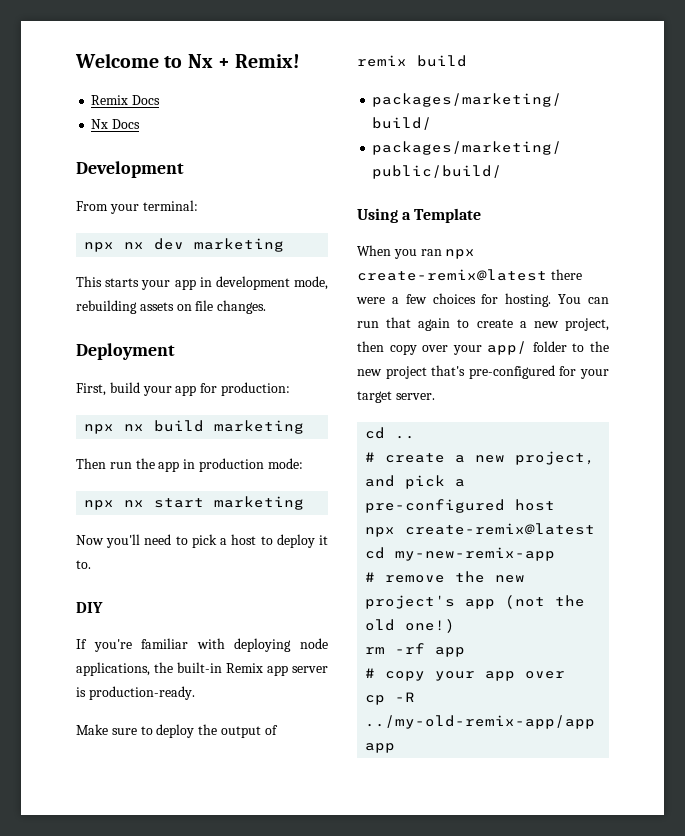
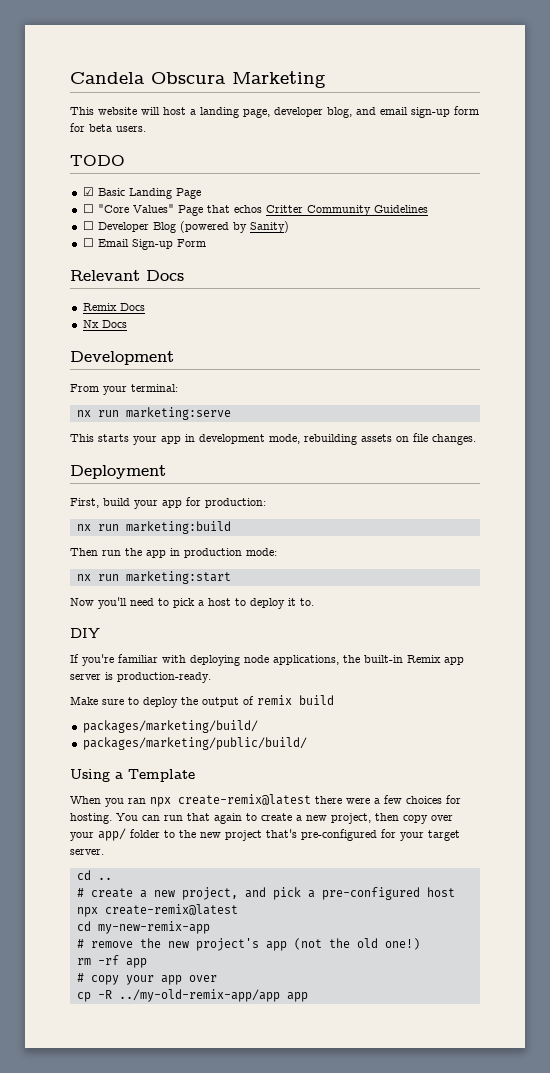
[75,53,301,68] Welcome to Nx + Remix! -> [70,71,326,88] [70,106,479,118] [70,123,146,132] [70,155,125,166] [82,187,201,199] [82,204,428,216] [82,221,289,233] [82,238,206,250] [70,270,184,281] Candela Obscura Marketing // This website will host a landing page, developer blog, and email sign-up form for beta users. // TODO // ☑ Basic Landing Page // ☐ "Core Values" Page that echos Critter Community Guidelines // ☐ Developer Blog (powered by Sanity) // ☐ Email Sign-up Form // Relevant Docs
[84,238,285,252] npx nx dev marketing -> [76,407,231,420] nx run marketing:serve
[84,420,305,434] npx nx build marketing -> [76,521,231,534] nx run marketing:build
[84,496,305,510] npx nx start marketing -> [76,571,231,584] nx run marketing:start

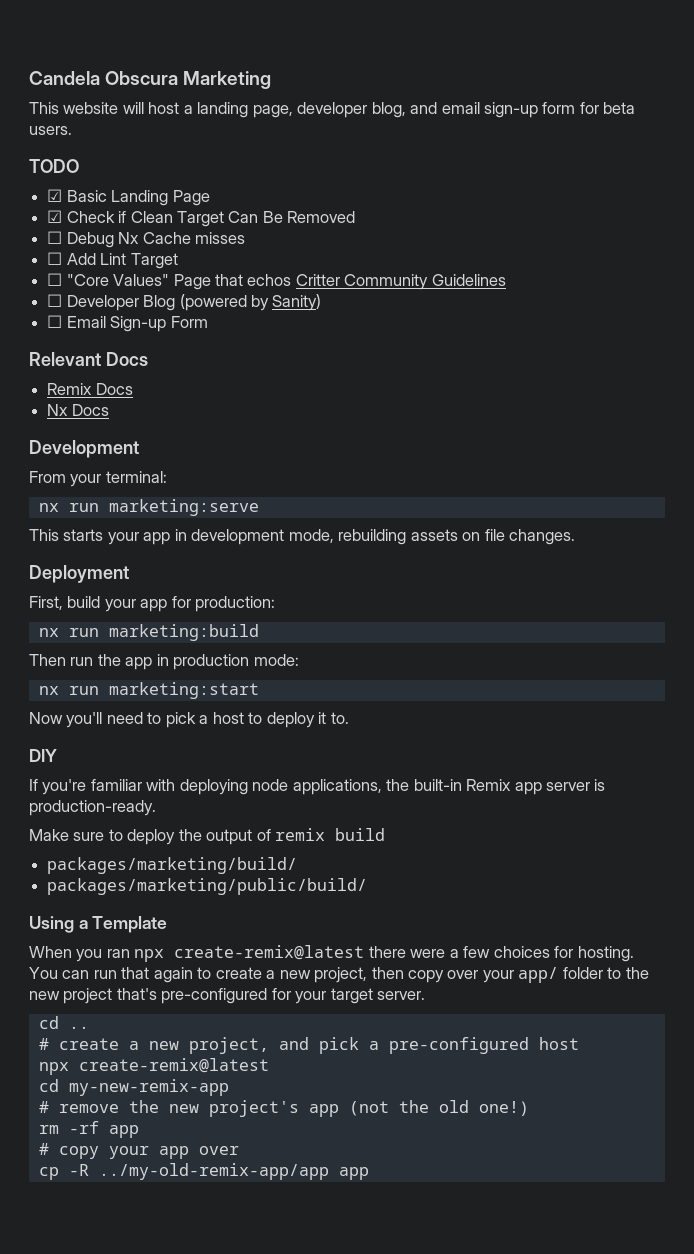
(201, 193) none -> [47,210,356,227] [47,231,245,248] [47,252,178,269] // ☑ Check if Clean Target Can Be Removed // ☐ Debug Nx Cache misses // ☐ Add Lint Target

